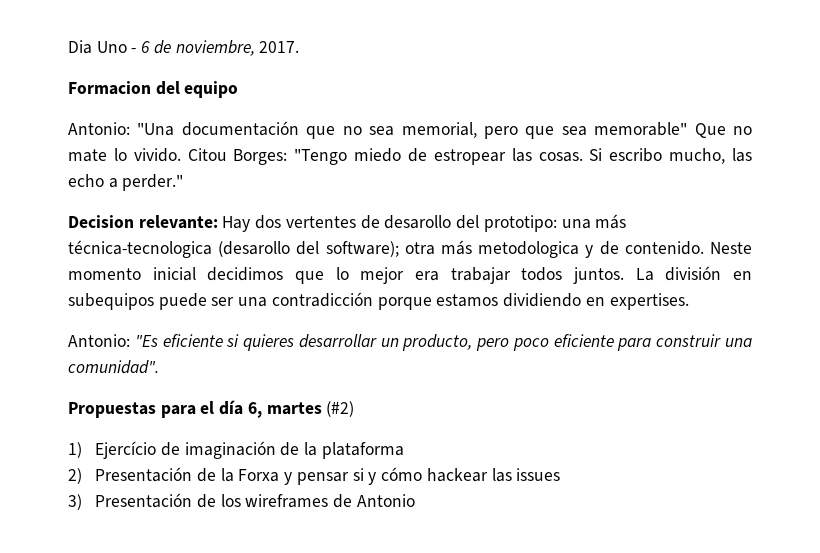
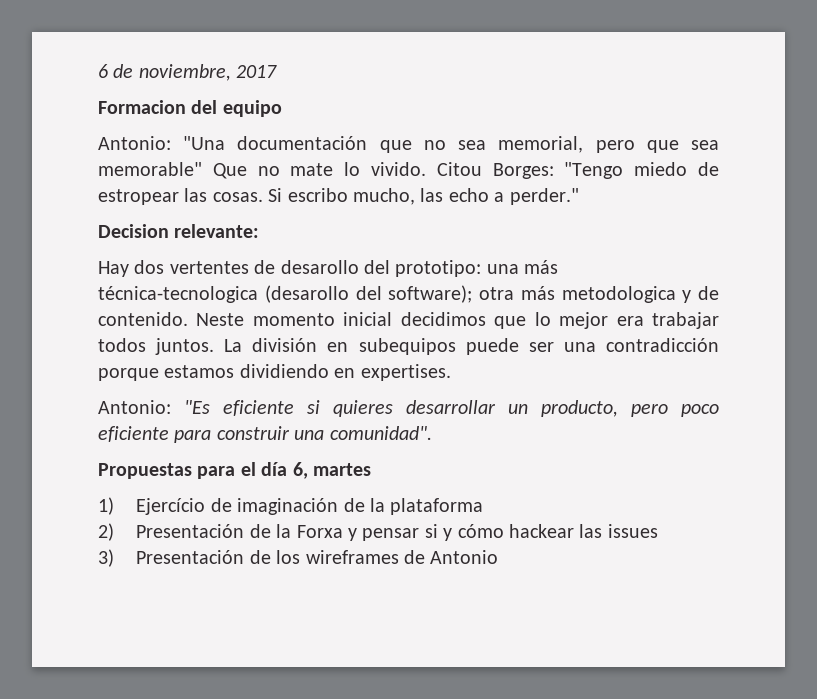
[68,40,137,54] Dia Uno - -> (98, 71) none
[259,41,300,53] 2017. -> [236,65,278,78] 2017
(218, 222) none -> (260, 231) //
[326,401,355,417] (#2) -> (371, 469) none

